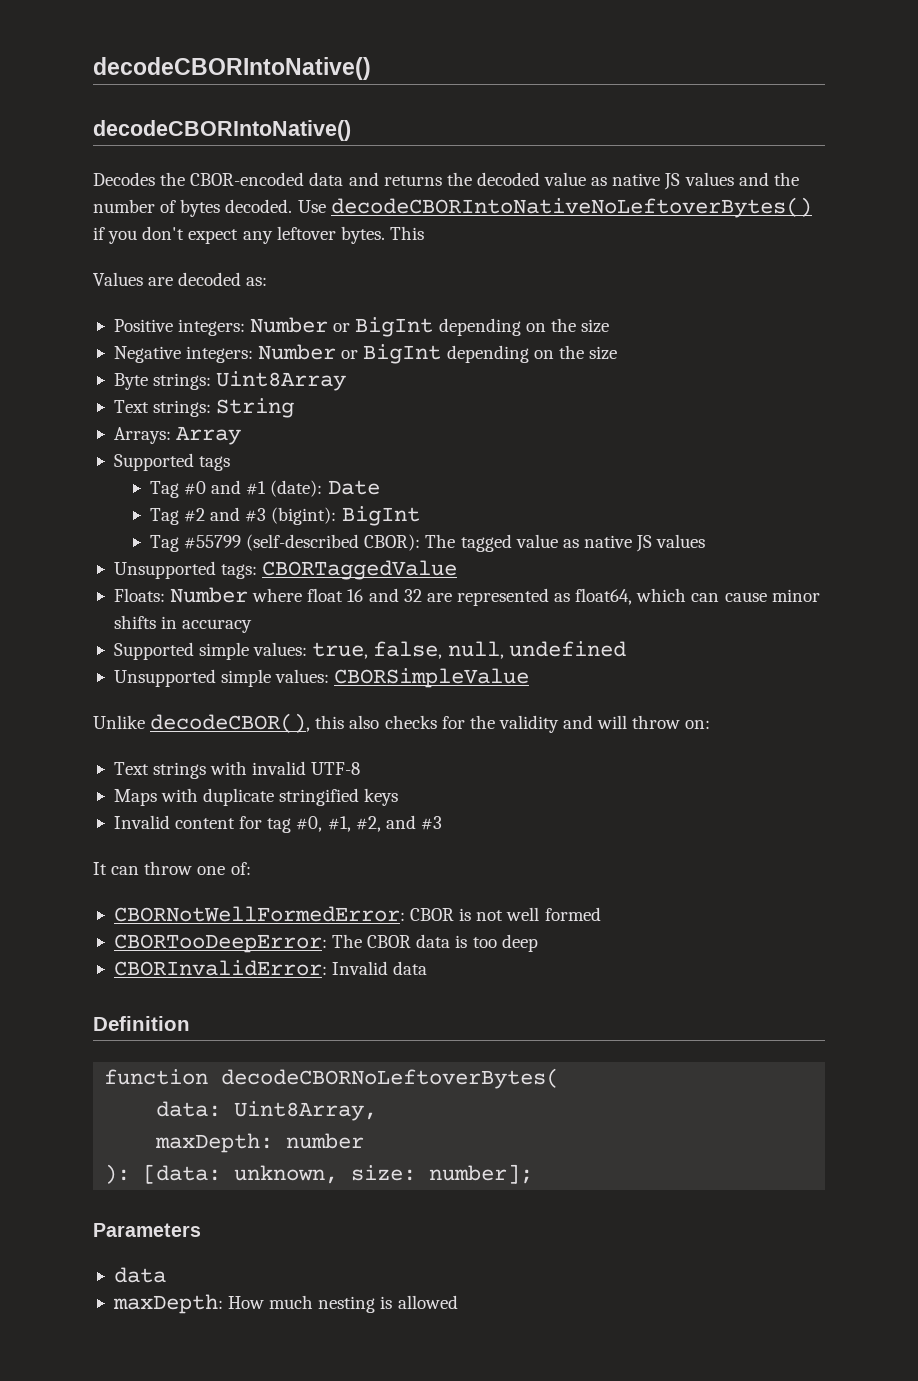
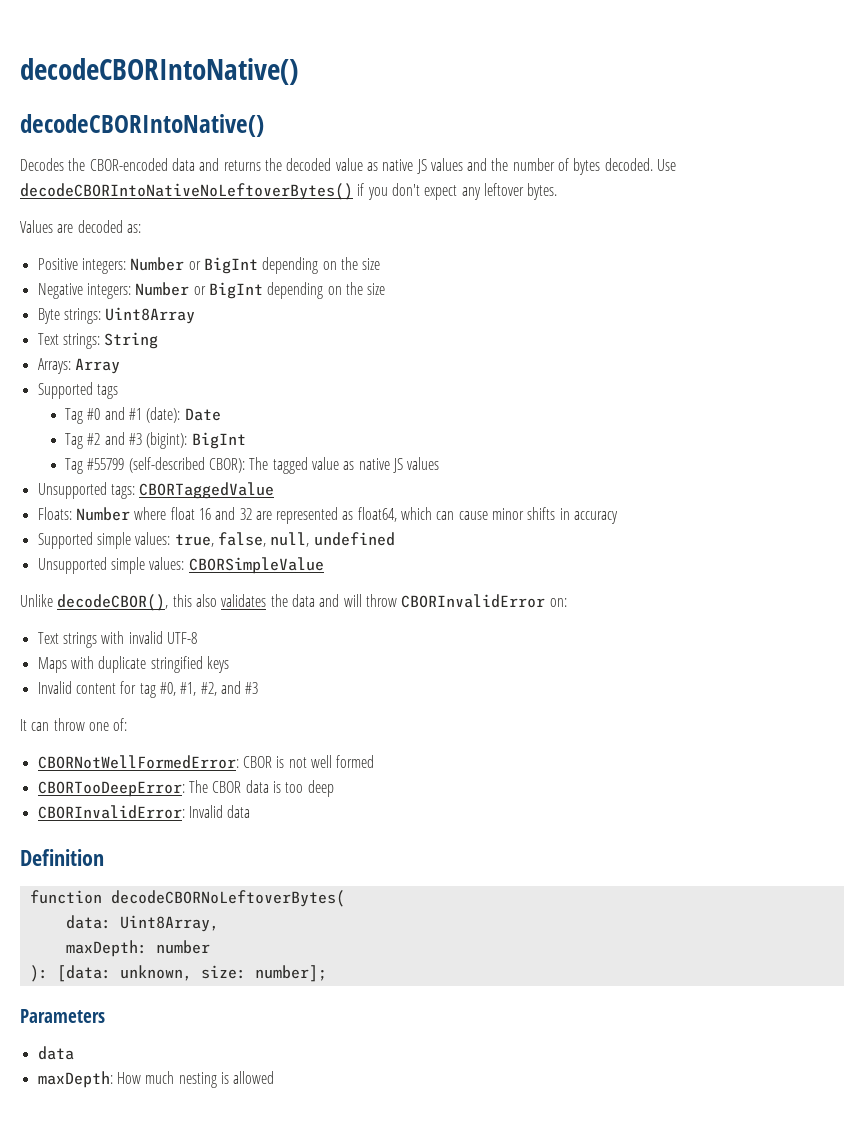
[389,226,424,240] This -> (558, 191) none
[384,715,559,733] checks for the validity -> [221,594,315,607] validates the data
(681, 722) none -> [401,594,546,608] CBORInvalidError

